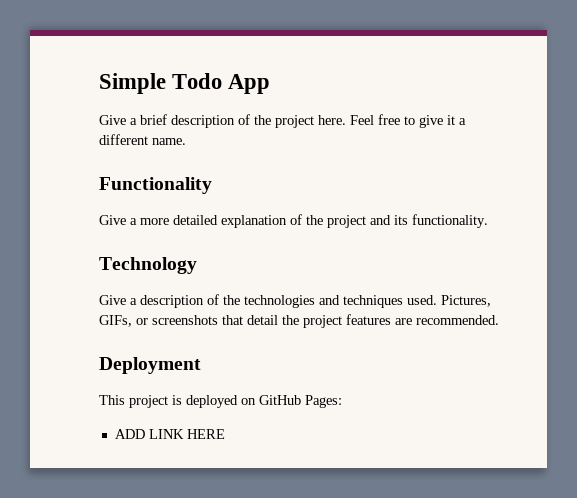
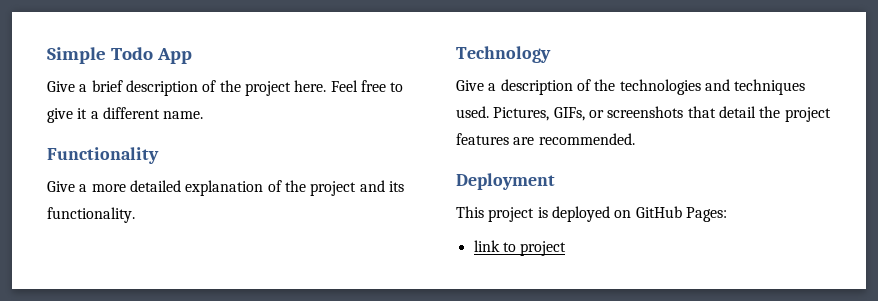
[114,429,225,439] ADD LINK HERE -> [473,240,567,256] link to project

